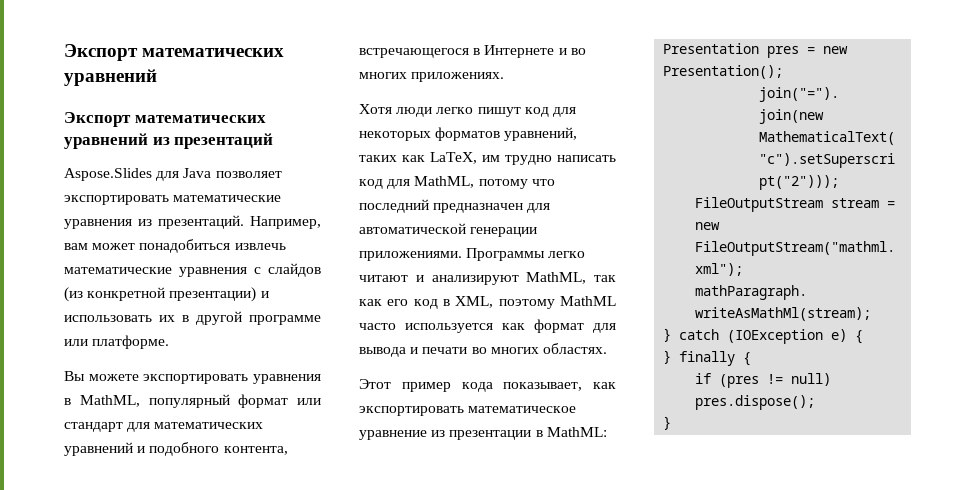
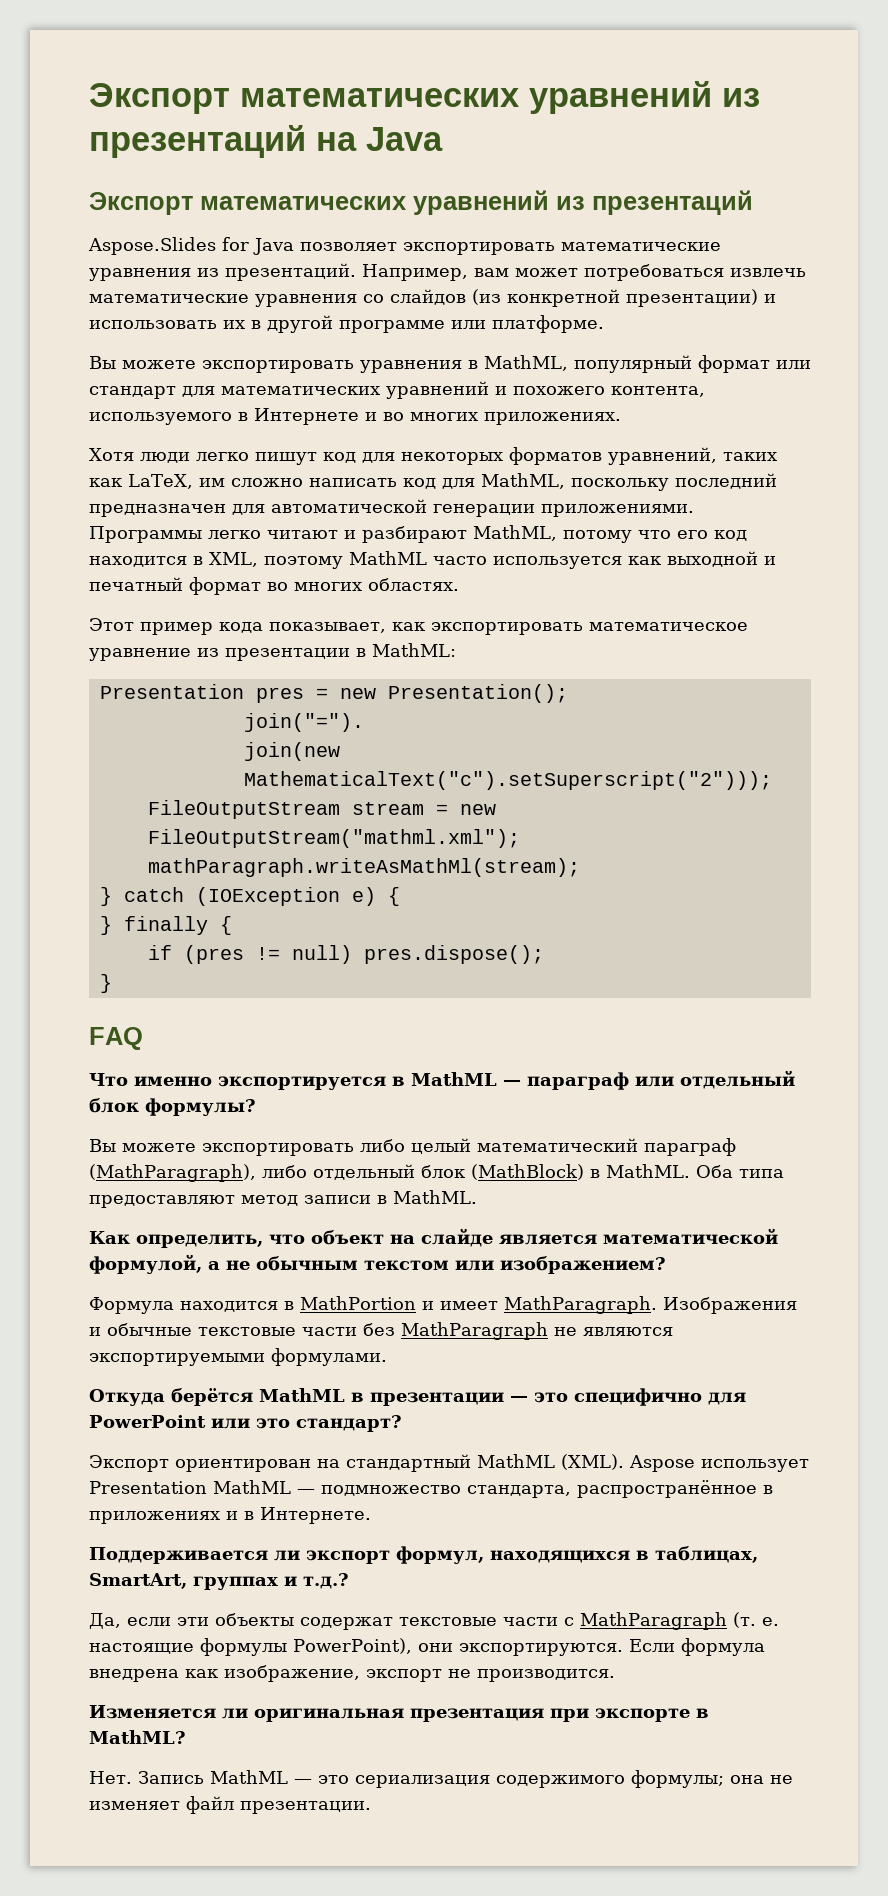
[64,44,285,61] [64,69,157,86] Экспорт математических уравнений -> [89,81,760,114] [89,125,443,158] Экспорт математических уравнений из презентаций на Java
[156,171,180,181] для -> [222,237,249,251] for
[139,239,231,253] понадобиться -> [584,264,724,281] потребоваться
[254,267,261,274] с -> [363,294,384,303] со
[149,442,288,456] [359,48,469,58] подобного контента, встречающегося -> [513,386,705,397] [89,412,232,425] похожего контента, используемого
[505,155,552,165] трудно -> [230,478,303,487] сложно
[478,179,555,189] потому что -> [570,478,669,491] поскольку
[431,272,616,285] [359,299,382,306] анализируют MathML, так как -> [362,525,671,543] разбирают MathML, потому что
(438, 304) none -> [89,556,187,567] находится
[534,319,616,333] [359,347,468,357] формат для вывода и печати -> [667,551,776,567] [89,577,261,595] выходной и печатный формат
(672, 423) none -> [89,1027,143,1050] [89,1070,795,1090] [89,1098,256,1116] [89,1138,736,1156] [89,1164,784,1182] [89,1190,477,1208] [89,1228,778,1248] [89,1254,666,1274] [89,1296,797,1314] [89,1322,673,1340] [89,1348,387,1366] [89,1388,746,1406] [89,1415,402,1432] [89,1454,809,1472] [89,1480,773,1498] [89,1507,371,1524] [89,1546,758,1564] [89,1573,349,1590] [89,1612,779,1630] [89,1638,765,1656] [89,1665,615,1682] [89,1705,709,1722] [89,1730,186,1744] [89,1770,793,1788] [89,1796,371,1814] // FAQ // Что именно экспортируется в MathML — параграф или отдельный блок формулы? // Вы можете экспортировать либо целый математический параграф (MathParagraph), либо отдельный блок (MathBlock) в MathML. Оба типа предоставляют метод записи в MathML. // Как определить, что объект на слайде является математической формулой, а не обычным текстом или изображением? // Формула находится в MathPortion и имеет MathParagraph. Изображения и обычные текстовые части без MathParagraph не являются экспортируемыми формулами. // Откуда берётся MathML в презентации — это специфично для PowerPoint или это стандарт? // Экспорт ориентирован на стандартный MathML (XML). Aspose использует Presentation MathML — подмножество стандарта, распространённое в приложениях и в Интернете. // Поддерживается ли экспорт формул, находящихся в таблицах, SmartArt, группах и т.д.? // Да, если эти объекты содержат текстовые части с MathParagraph (т. е. настоящие формулы PowerPoint), они экспортируются. Если формула внедрена как изображение, экспорт не производится. // Изменяется ли оригинальная презентация при экспорте в MathML? // Нет. Запись MathML — это сериализация содержимого формулы; она не изменяет файл презентации.

